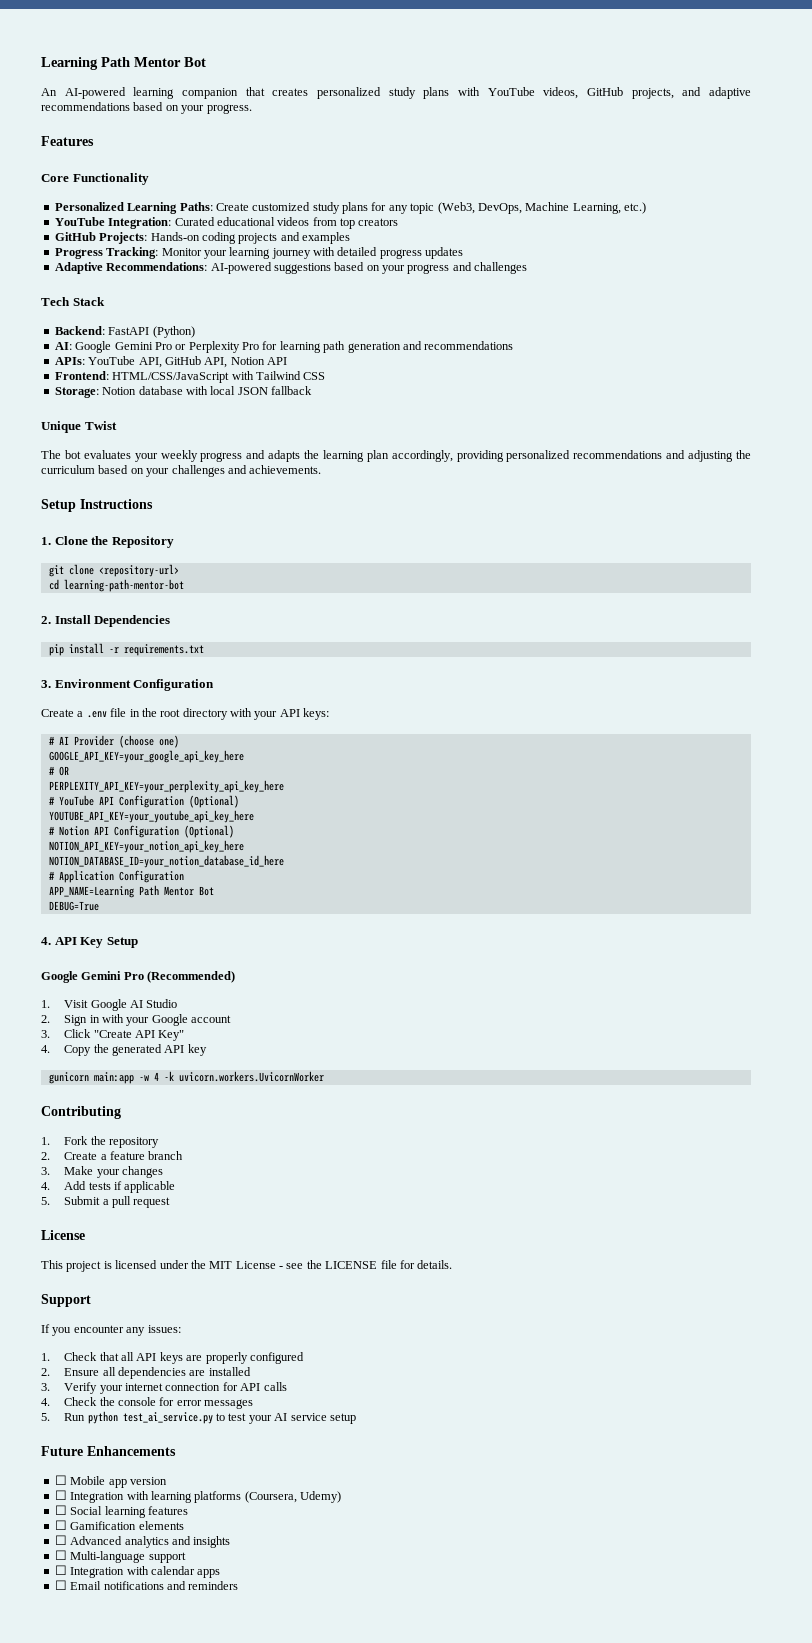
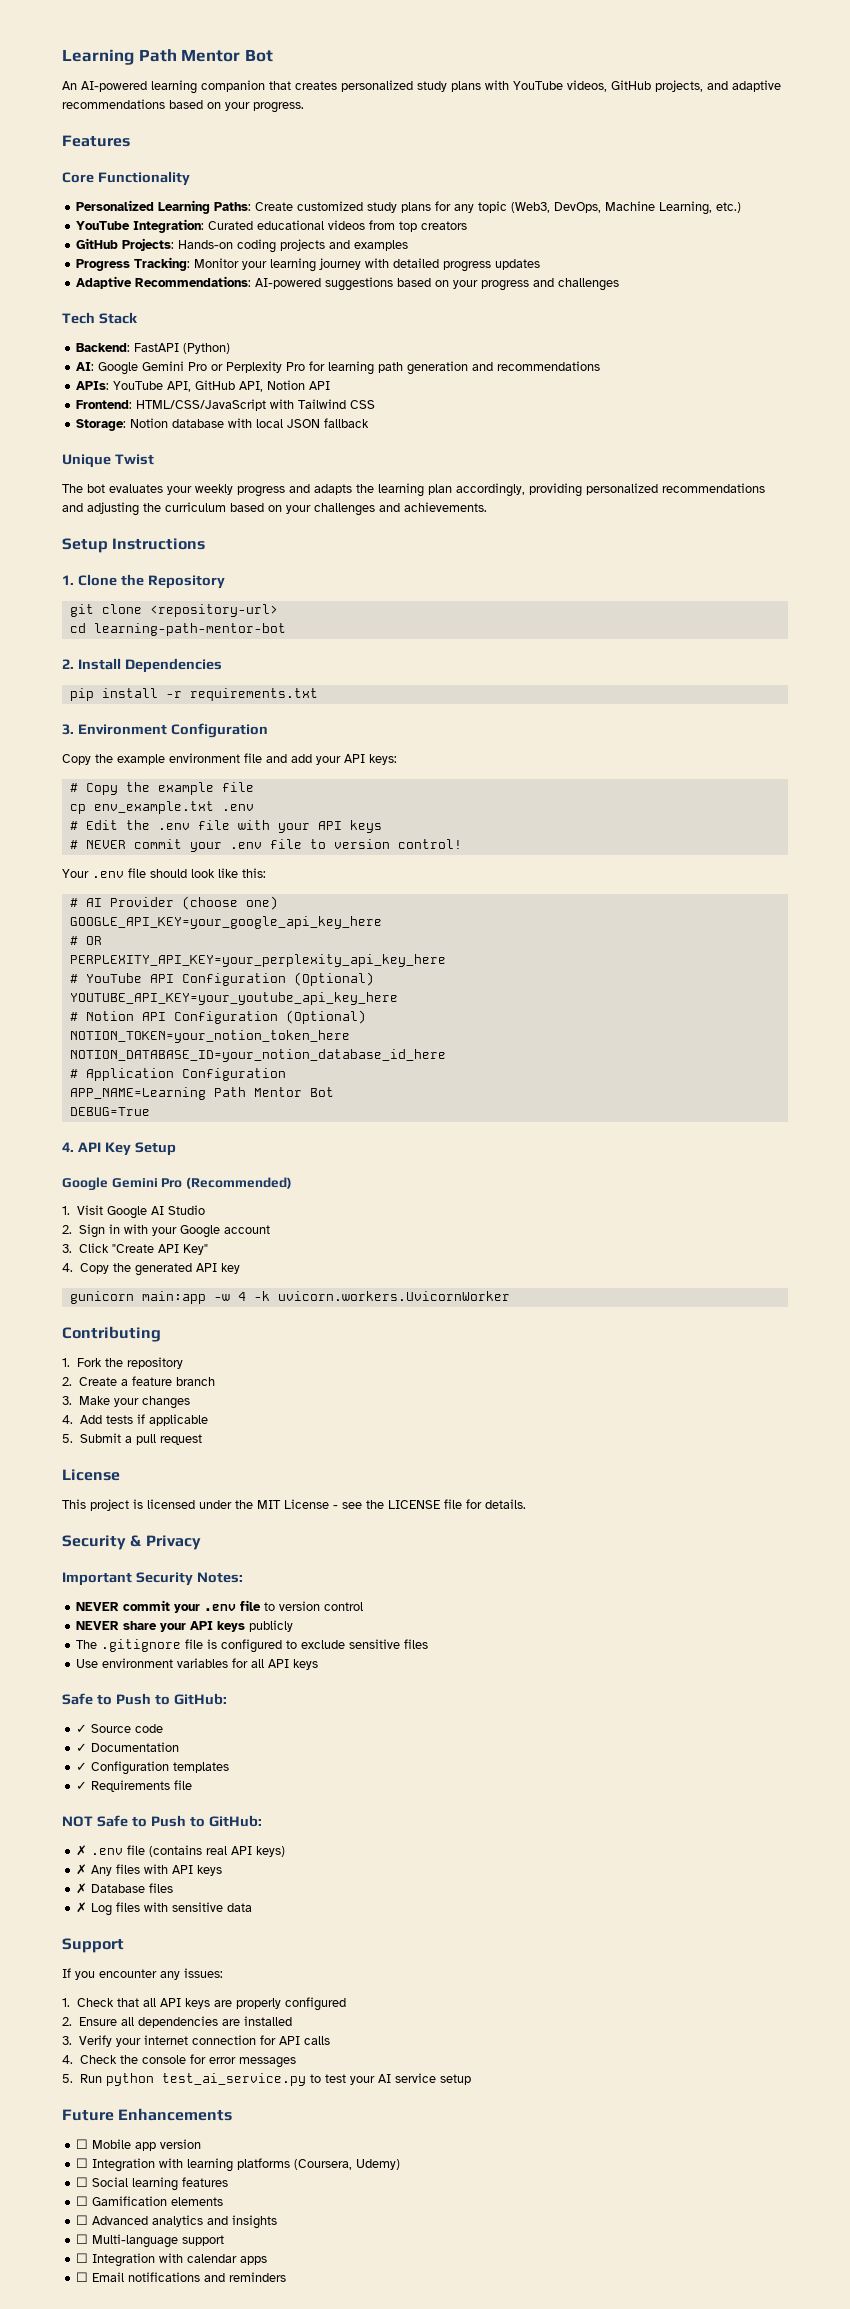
[41,708,330,720] Create a .env file in the root directory with your API keys: -> [62,753,397,765] [69,782,254,795] [69,801,254,814] [69,820,382,833] [69,839,462,852] [62,868,266,878] Copy the example environment file and add your API keys: // # Copy the example file // cp env_example.txt .env // # Edit the .env file with your API keys // # NEVER commit your .env file to version control! // Your .env file should look like this:
[48,840,244,853] NOTION_API_KEY=your_notion_api_key_here -> [69,1030,350,1043] NOTION_TOKEN=your_notion_token_here
(453, 1264) none -> [62,1535,201,1550] [62,1572,243,1586] [76,1600,364,1613] [76,1620,294,1632] [76,1639,429,1653] [76,1658,319,1670] [62,1693,227,1705] [76,1724,164,1733] [76,1742,180,1752] [76,1761,230,1775] [76,1780,193,1792] [62,1815,262,1827] [76,1845,286,1857] [76,1864,223,1876] [76,1883,174,1894] [76,1902,253,1916] // Security & Privacy // Important Security Notes: // NEVER commit your .env file to version control // NEVER share your API keys publicly // The .gitignore file is configured to exclude sensitive files // Use environment variables for all API keys // Safe to Push to GitHub: // ✓ Source code // ✓ Documentation // ✓ Configuration templates // ✓ Requirements file // NOT Safe to Push to GitHub: // ✗ .env file (contains real API keys) // ✗ Any files with API keys // ✗ Database files // ✗ Log files with sensitive data

